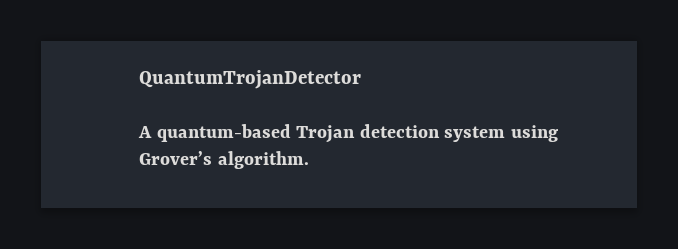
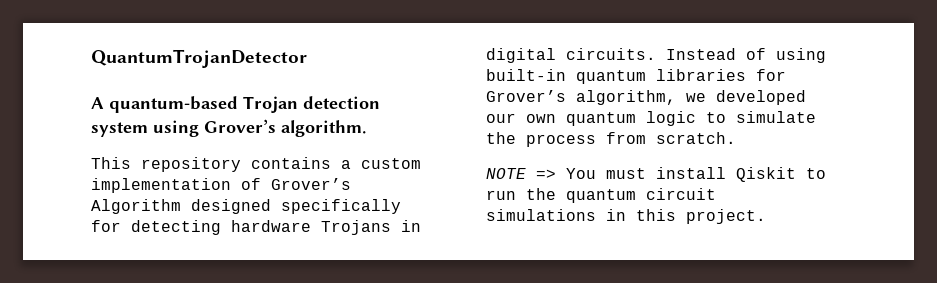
(309, 160) none -> [91,157,421,172] [91,178,351,193] [91,199,401,214] [91,220,421,235] [486,48,826,63] [486,69,786,84] [486,90,806,105] [486,111,816,126] [486,132,736,147] [486,167,826,182] [486,188,716,203] [486,209,766,224] // This repository contains a custom implementation of Grover’s Algorithm designed specifically for detecting hardware Trojans in digital circuits. Instead of using built-in quantum libraries for Grover’s algorithm, we developed our own quantum logic to simulate the process from scratch. // NOTE => You must install Qiskit to run the quantum circuit simulations in this project.

